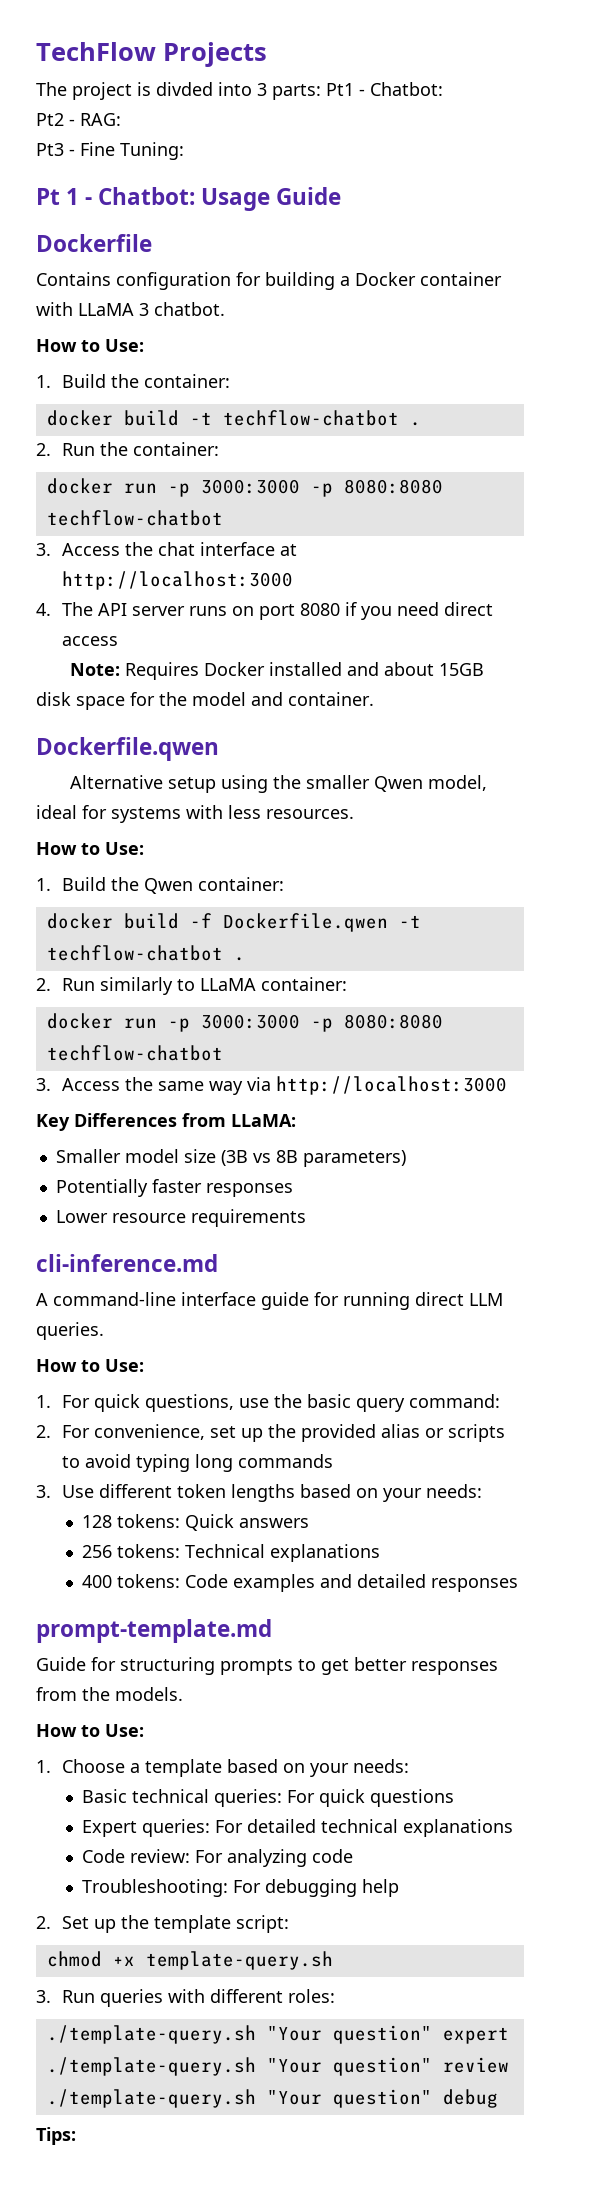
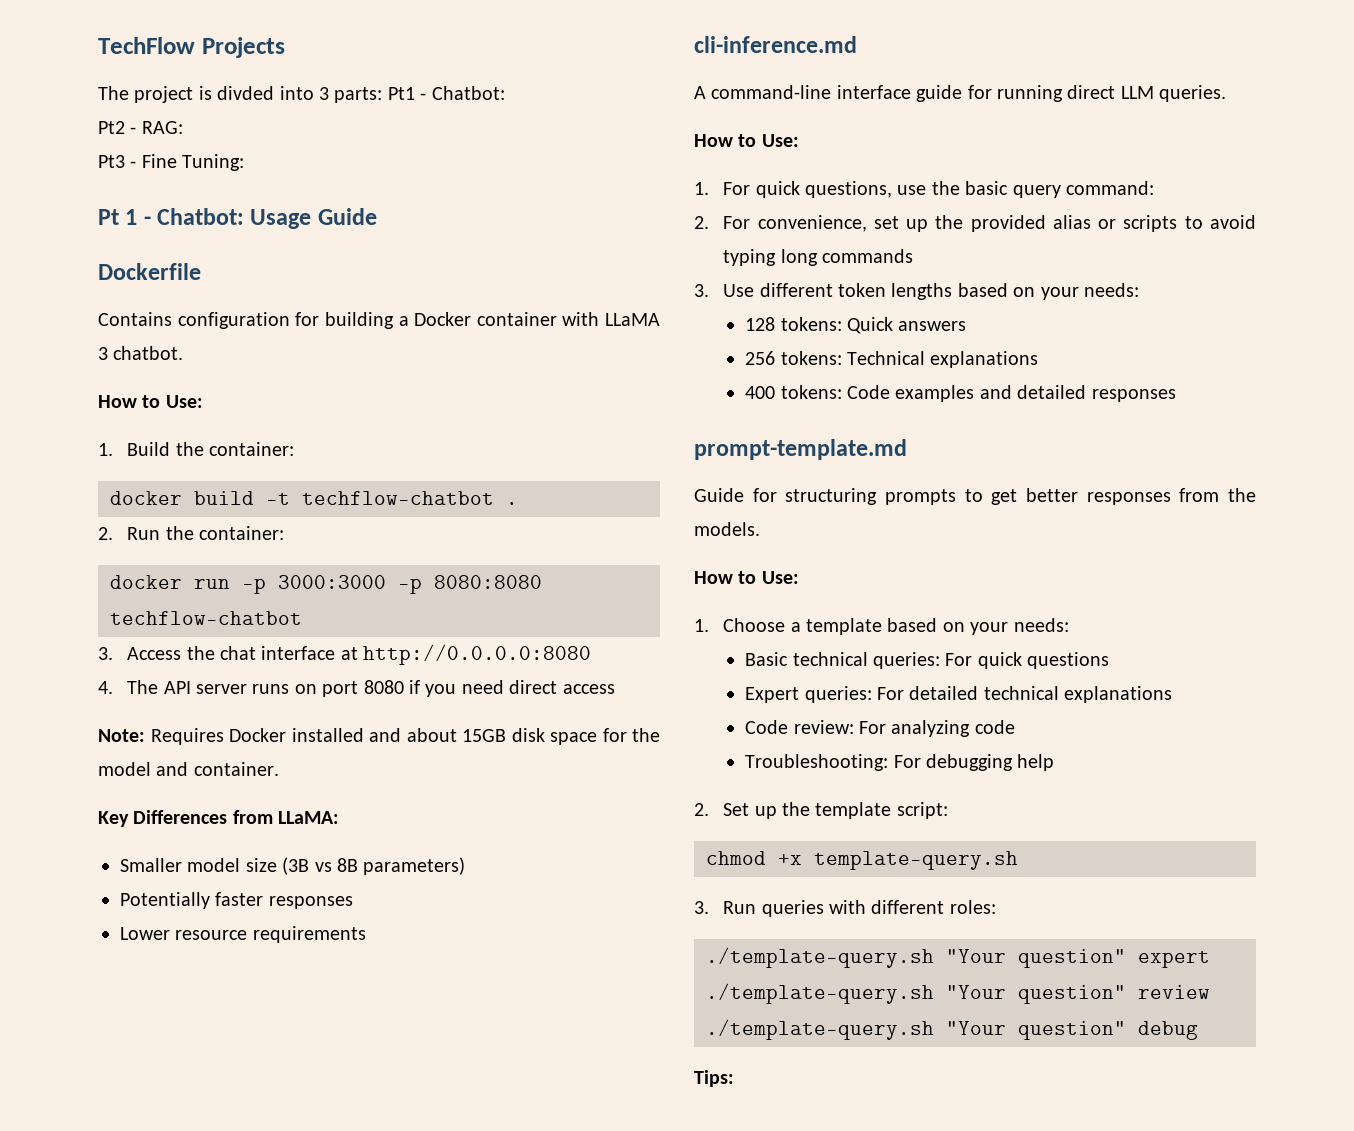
[62,571,294,590] http://localhost:3000 -> [363,644,592,665] http://0.0.0.0:8080
[36,737,219,761] [70,775,488,793] [36,805,354,823] [36,842,144,855] [36,877,285,894] [46,913,421,932] [46,945,245,961] [36,977,348,995] [46,1013,443,1032] [46,1045,223,1061] [36,1076,508,1095] // Dockerfile.qwen // Alternative setup using the smaller Qwen model, ideal for systems with less resources. // How to Use: // 1. Build the Qwen container: // docker build -f Dockerfile.qwen -t techflow-chatbot . // 2. Run similarly to LLaMA container: // docker run -p 3000:3000 -p 8080:8080 techflow-chatbot // 3. Access the same way via http://localhost:3000 -> (279, 769) none

